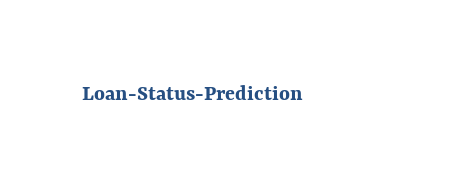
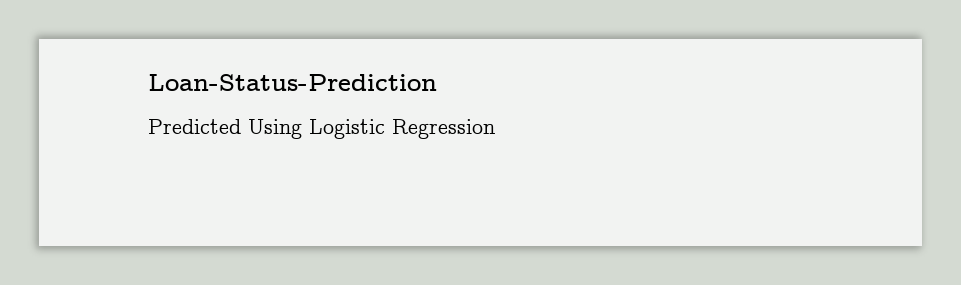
(303, 92) none -> [148,119,495,139] // Predicted Using Logistic Regression

